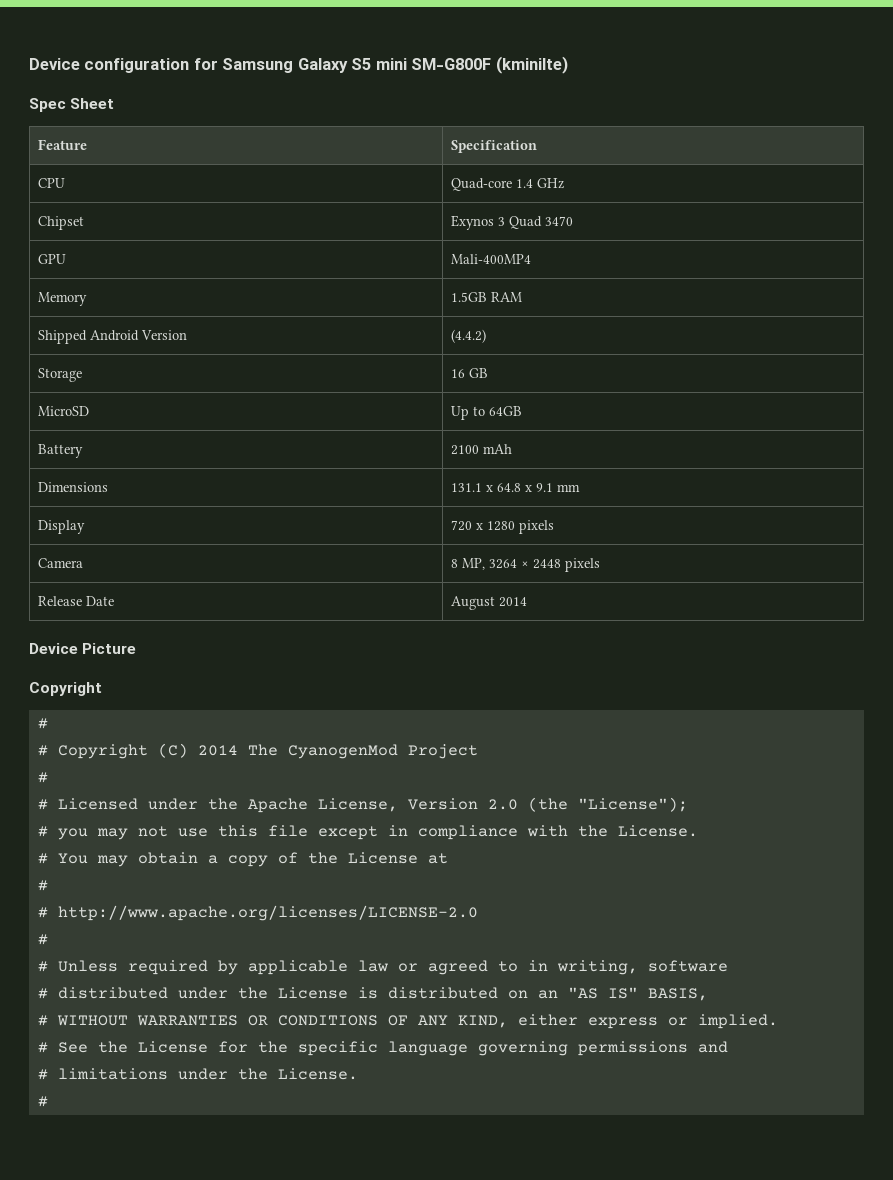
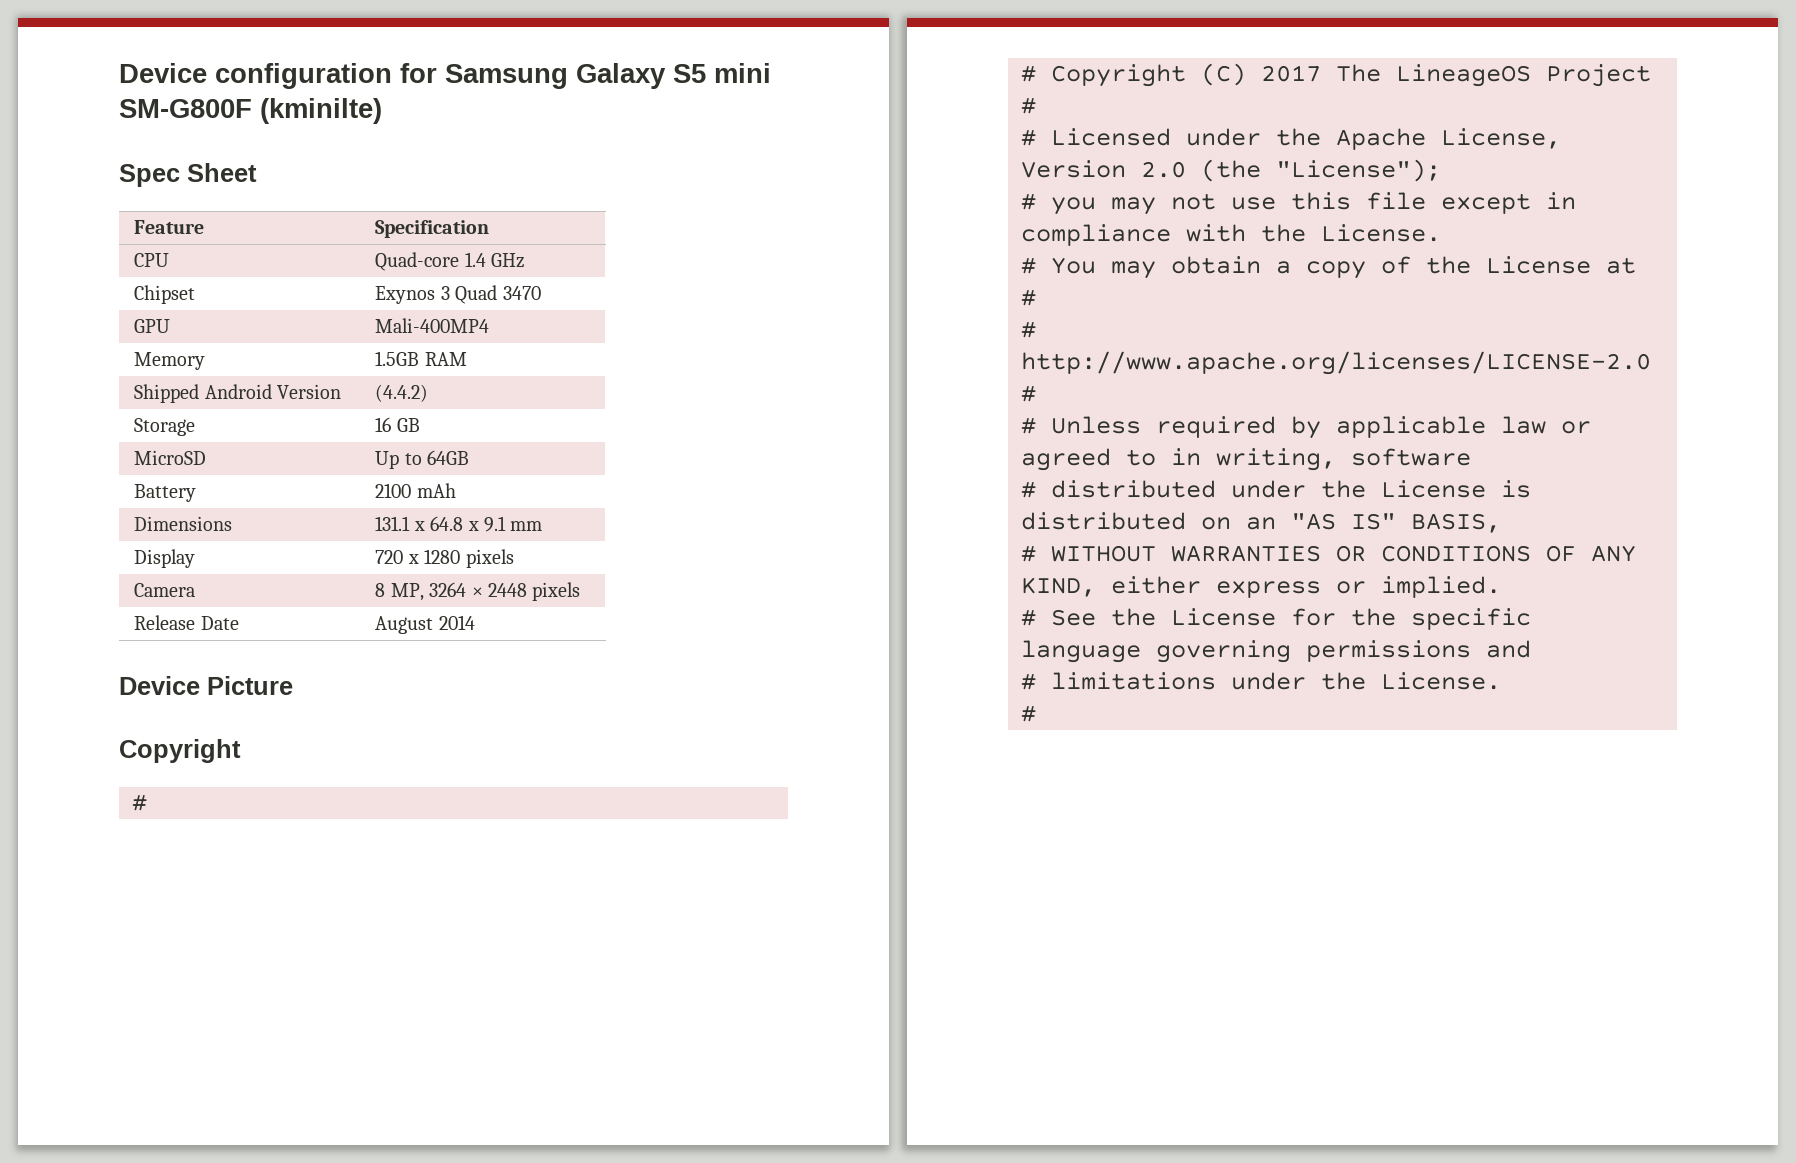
[197,744,398,759] 2014 The CyanogenMod -> [1261,64,1532,87] 2017 The LineageOS

